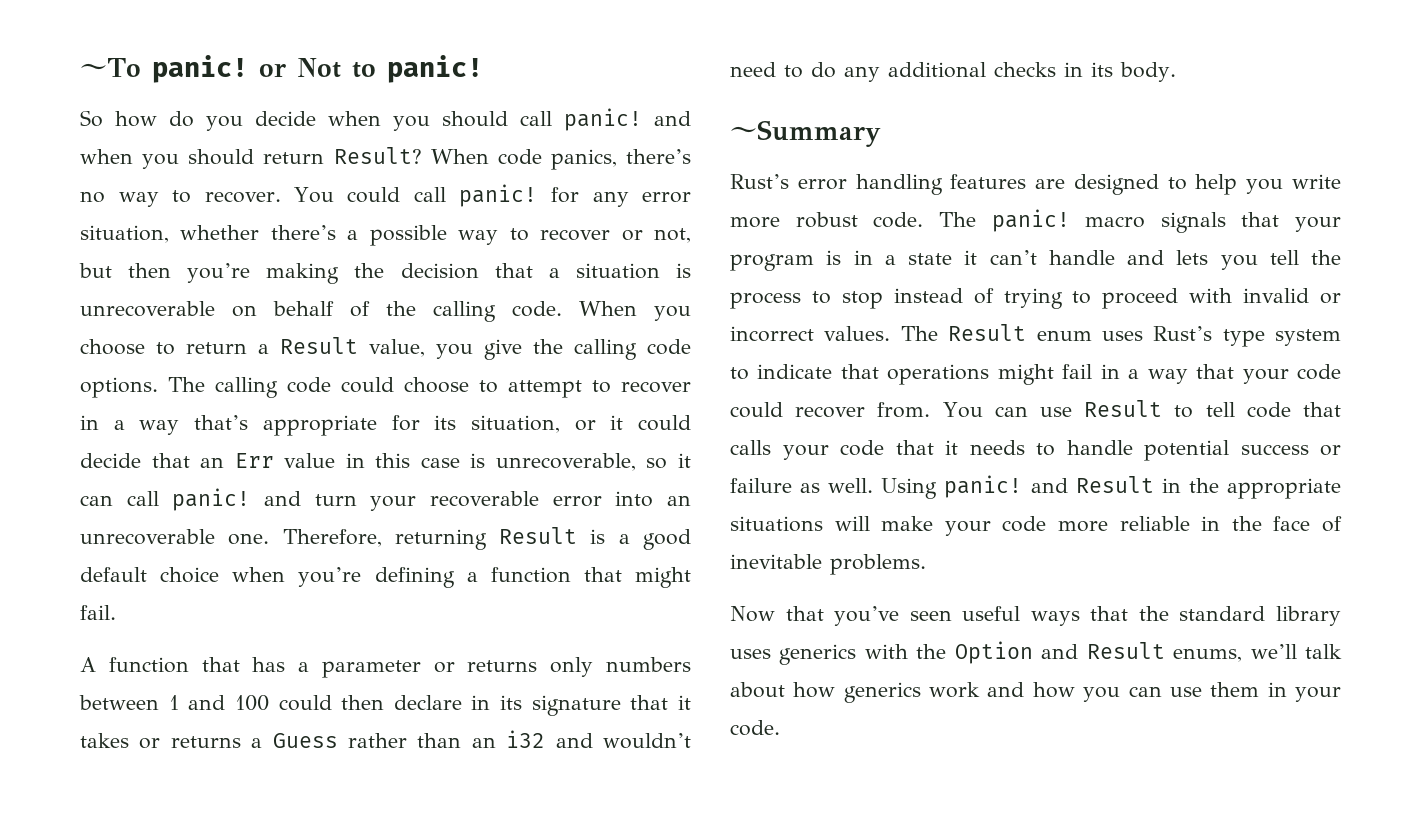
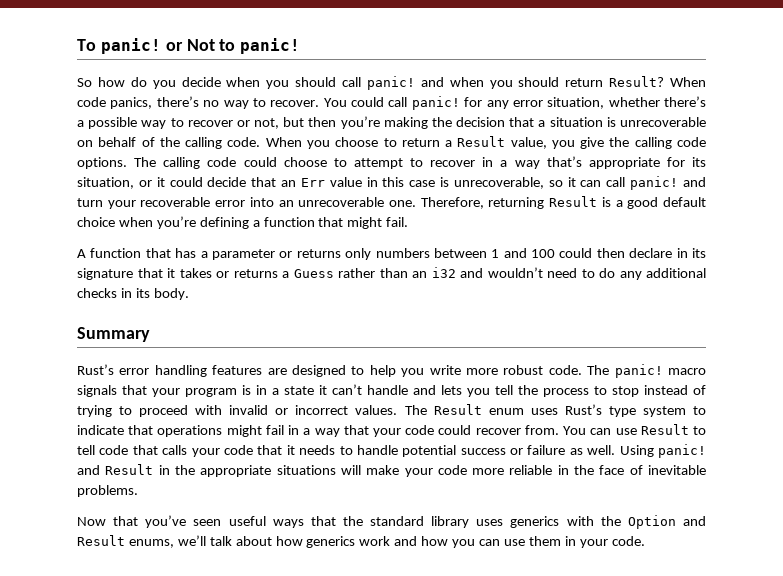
[80,63,107,77] 〜 -> (77, 45) none
[730,126,757,140] 〜 -> (189, 294) none

